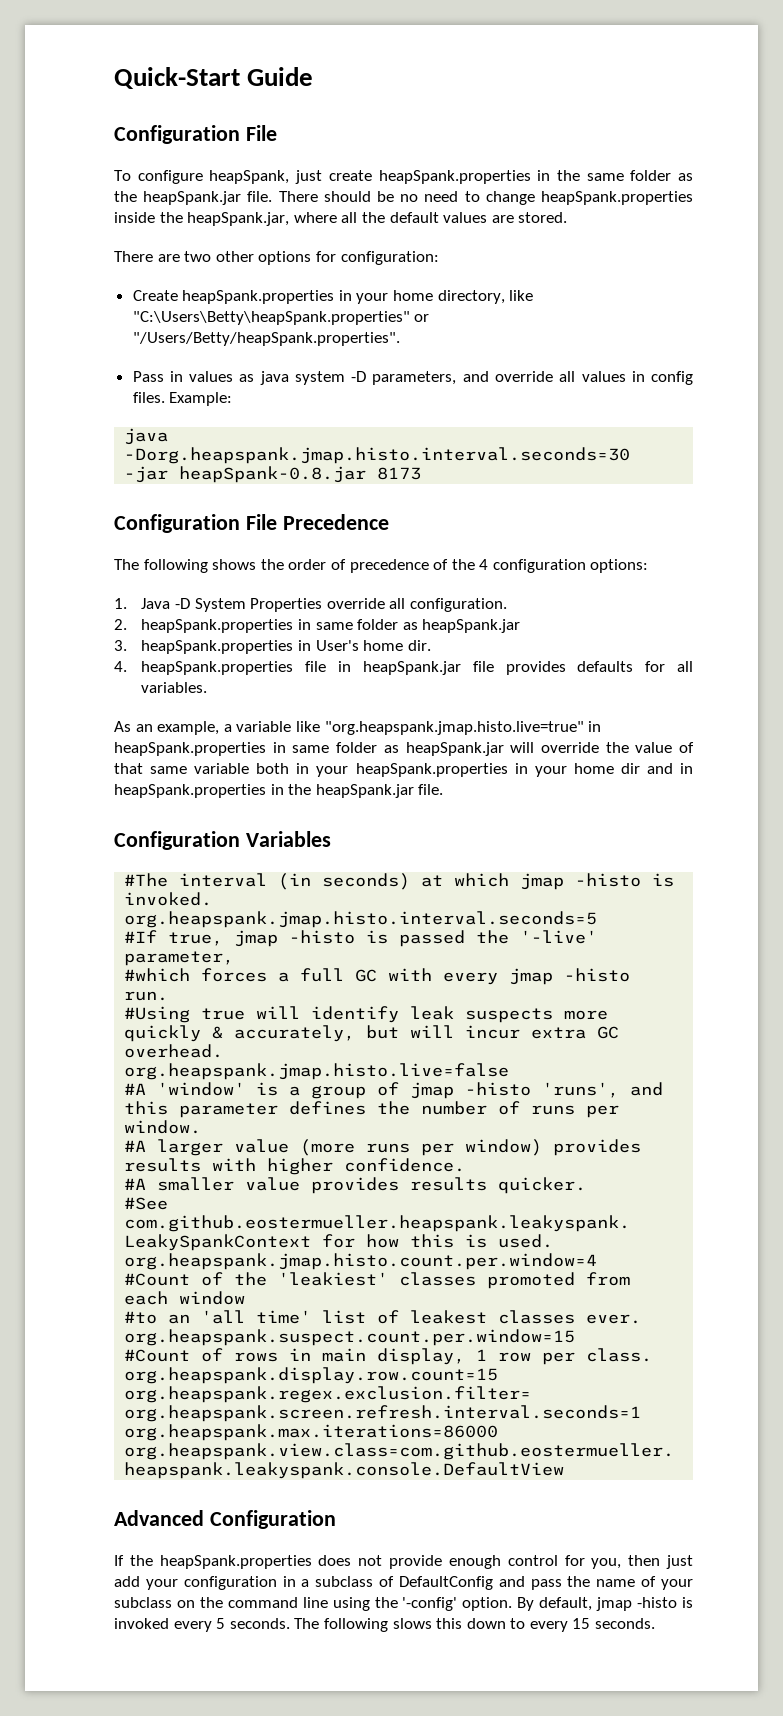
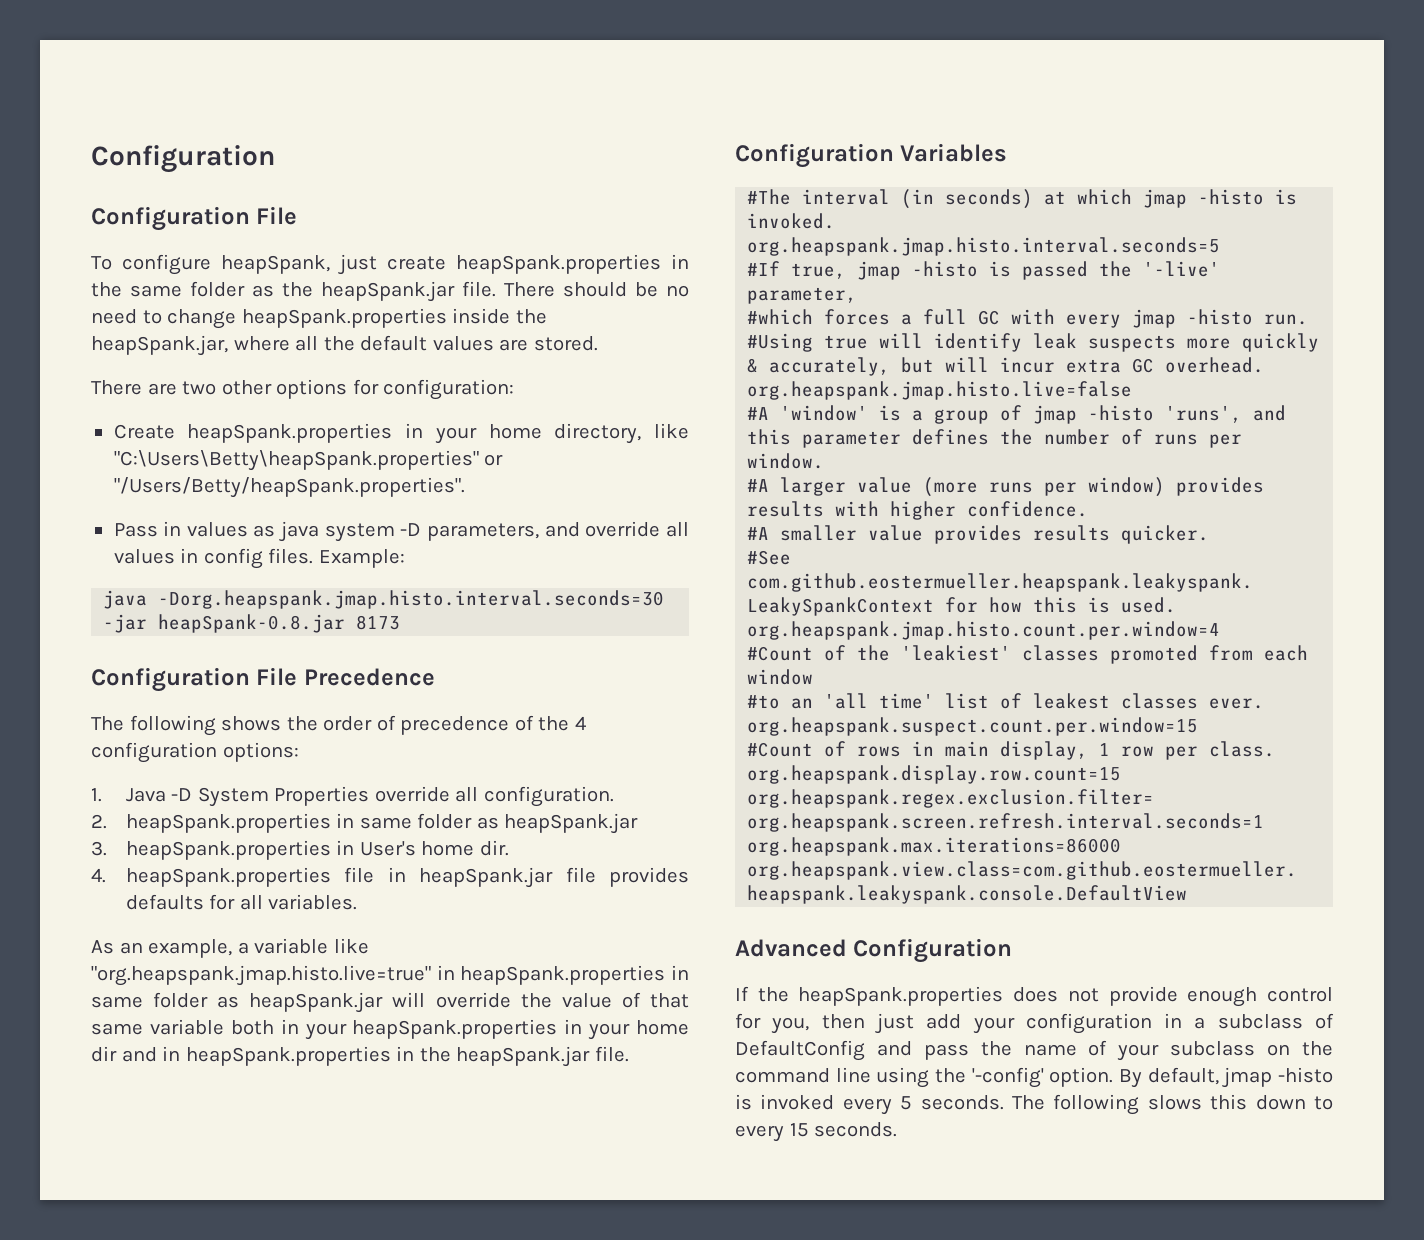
[114,67,314,89] Quick-Start Guide -> [91,145,275,173] Configuration

